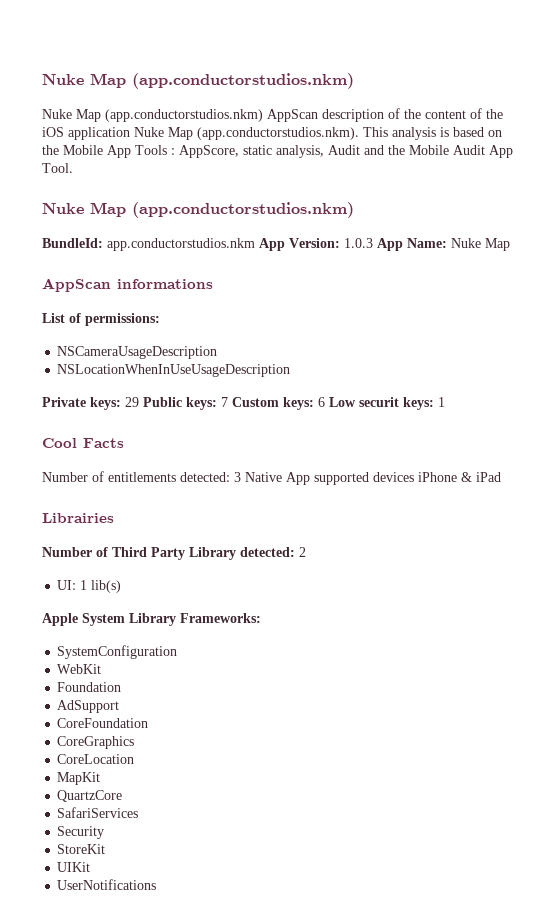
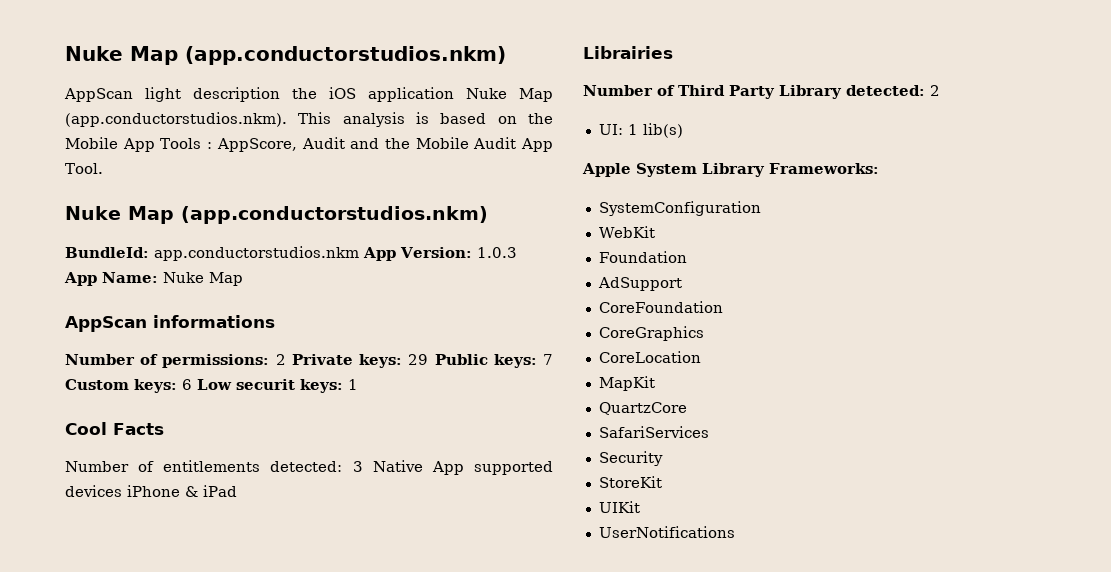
[42,73,354,89] [42,108,482,122] Nuke Map (app.conductorstudios.nkm) // Nuke Map (app.conductorstudios.nkm) AppScan description of the content of -> [65,46,506,65] [64,87,280,102] Nuke Map (app.conductorstudios.nkm) // AppScan light description
[243,145,324,158] static analysis, -> (297, 145) none
[42,313,65,323] List -> [65,354,135,365] Number
[57,346,218,359] [57,364,291,377] // NSCameraUsageDescription // NSLocationWhenInUseUsageDescription // -> [275,354,286,365] 2

